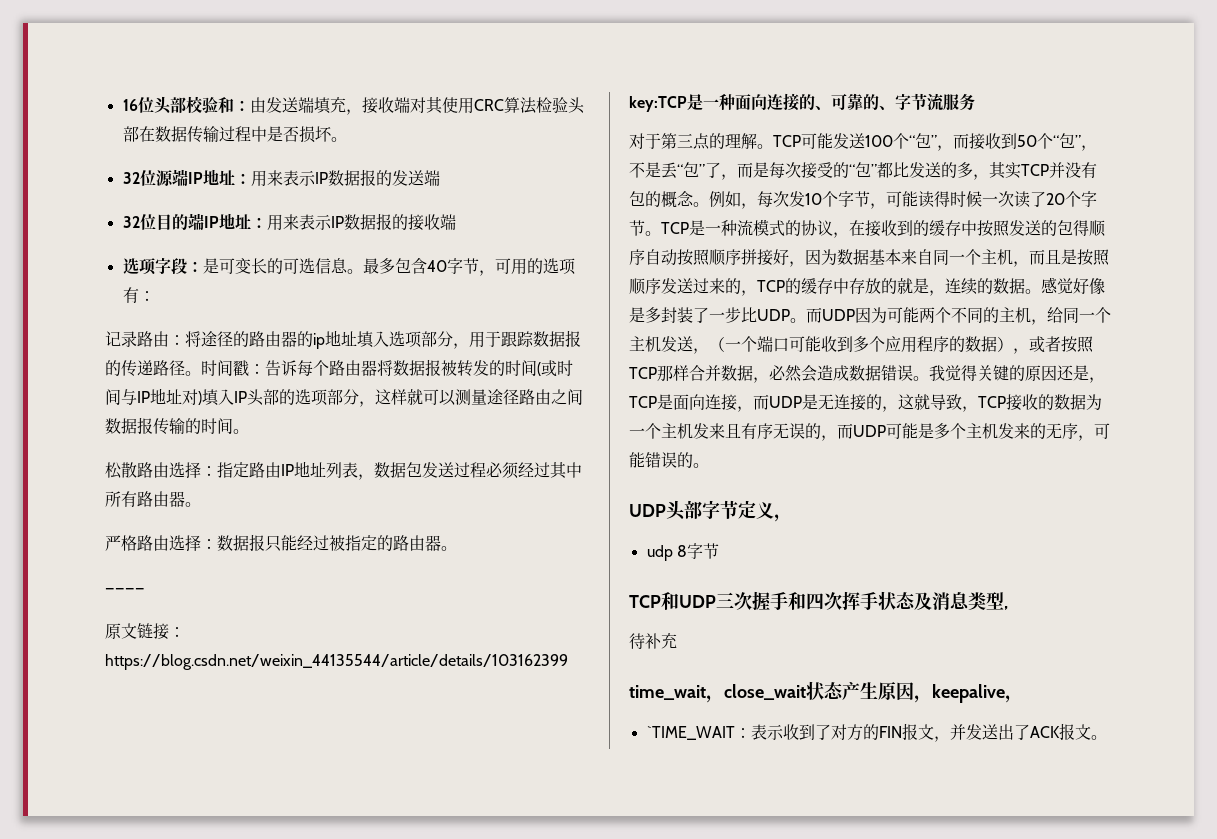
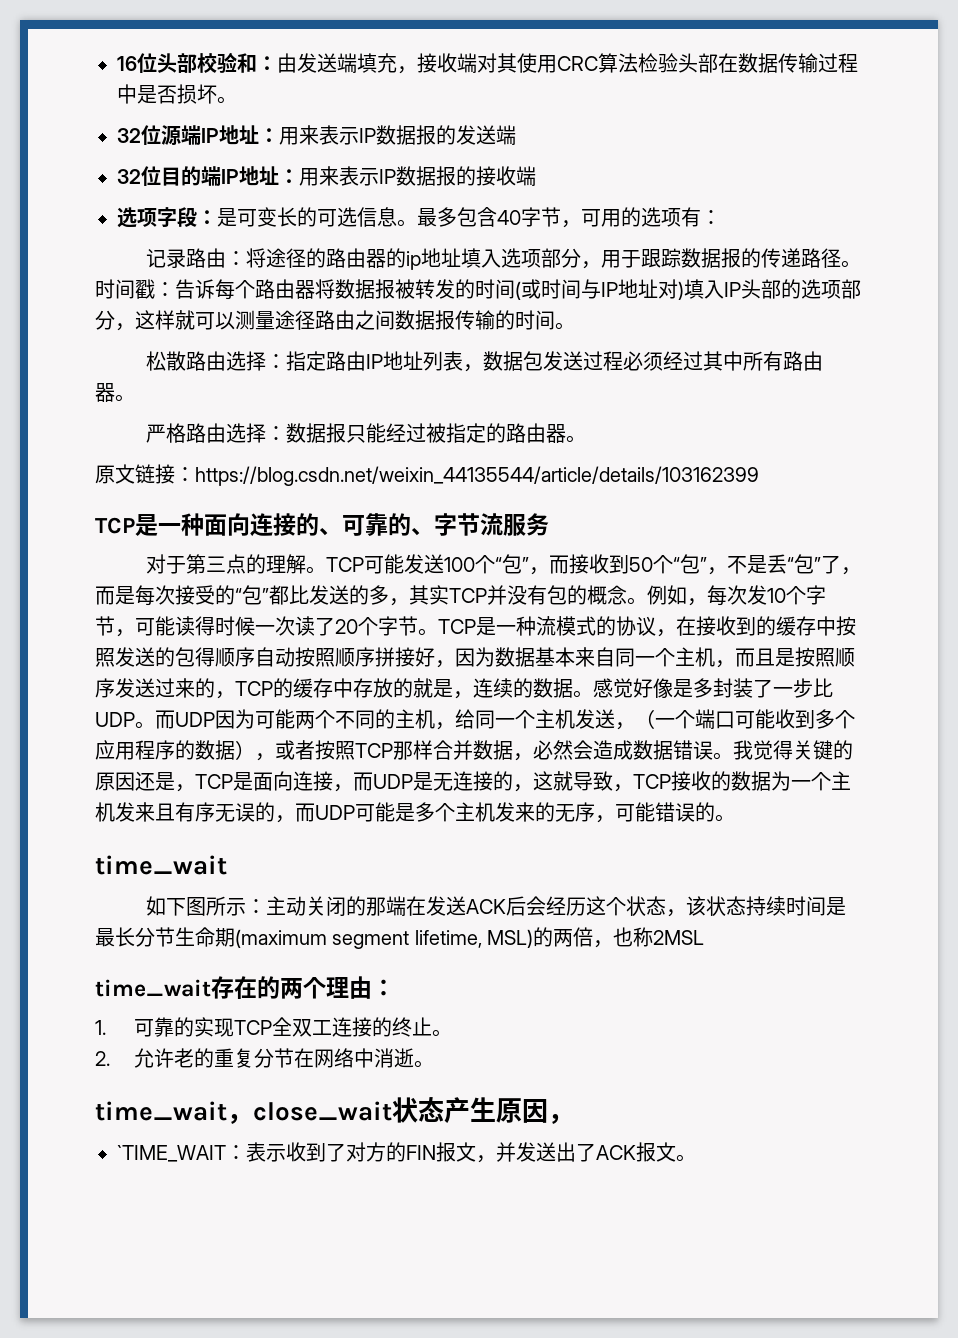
[105,588,145,593] // ———— -> (587, 439) none
[629,96,687,112] key:TCP -> [95,517,135,534] TCP
[629,500,792,522] [646,543,719,561] [629,591,1008,611] [629,633,677,649] UDP头部字节定义， // udp 8字节 // TCP和UDP三次握手和四次挥手状态及消息类型, // 待补充 -> [95,855,227,875] [146,896,847,917] [95,927,705,949] [95,976,395,999] [95,1017,453,1037] [95,1048,435,1068] time_wait // 如下图所示：主动关闭的那端在发送ACK后会经历这个状态，该状态持续时间是最长分节生命期(maximum segment lifetime, MSL)的两倍，也称2MSL // time_wait存在的两个理由： // 1.可靠的实现TCP全双工连接的终止。 // 2.允许老的重复分节在网络中消逝。
[932,684,1023,703] keepalive， -> (574, 1119) none

